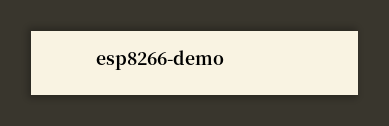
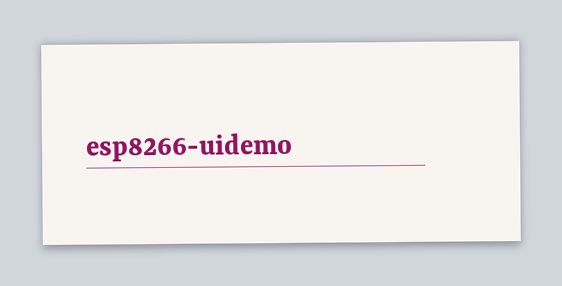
[96,50,224,70] esp8266-demo -> [85,132,293,162] esp8266-uidemo

